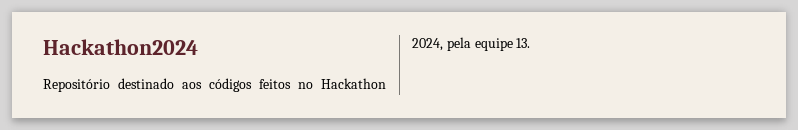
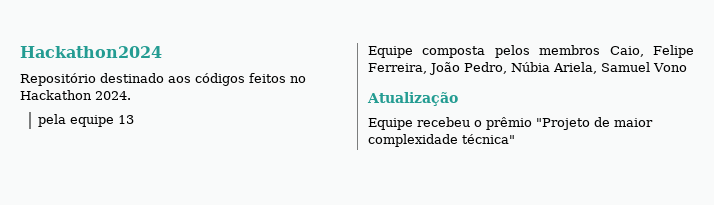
[412,38,443,51] 2024, -> [95,91,131,100] 2024. //
[516,38,531,48] 13. -> [117,115,134,124] [368,45,694,58] [368,62,687,75] [367,92,458,106] [368,117,653,130] [368,134,515,147] 13 // Equipe composta pelos membros Caio, Felipe Ferreira, João Pedro, Núbia Ariela, Samuel Vono // Atualização // Equipe recebeu o prêmio "Projeto de maior complexidade técnica"

